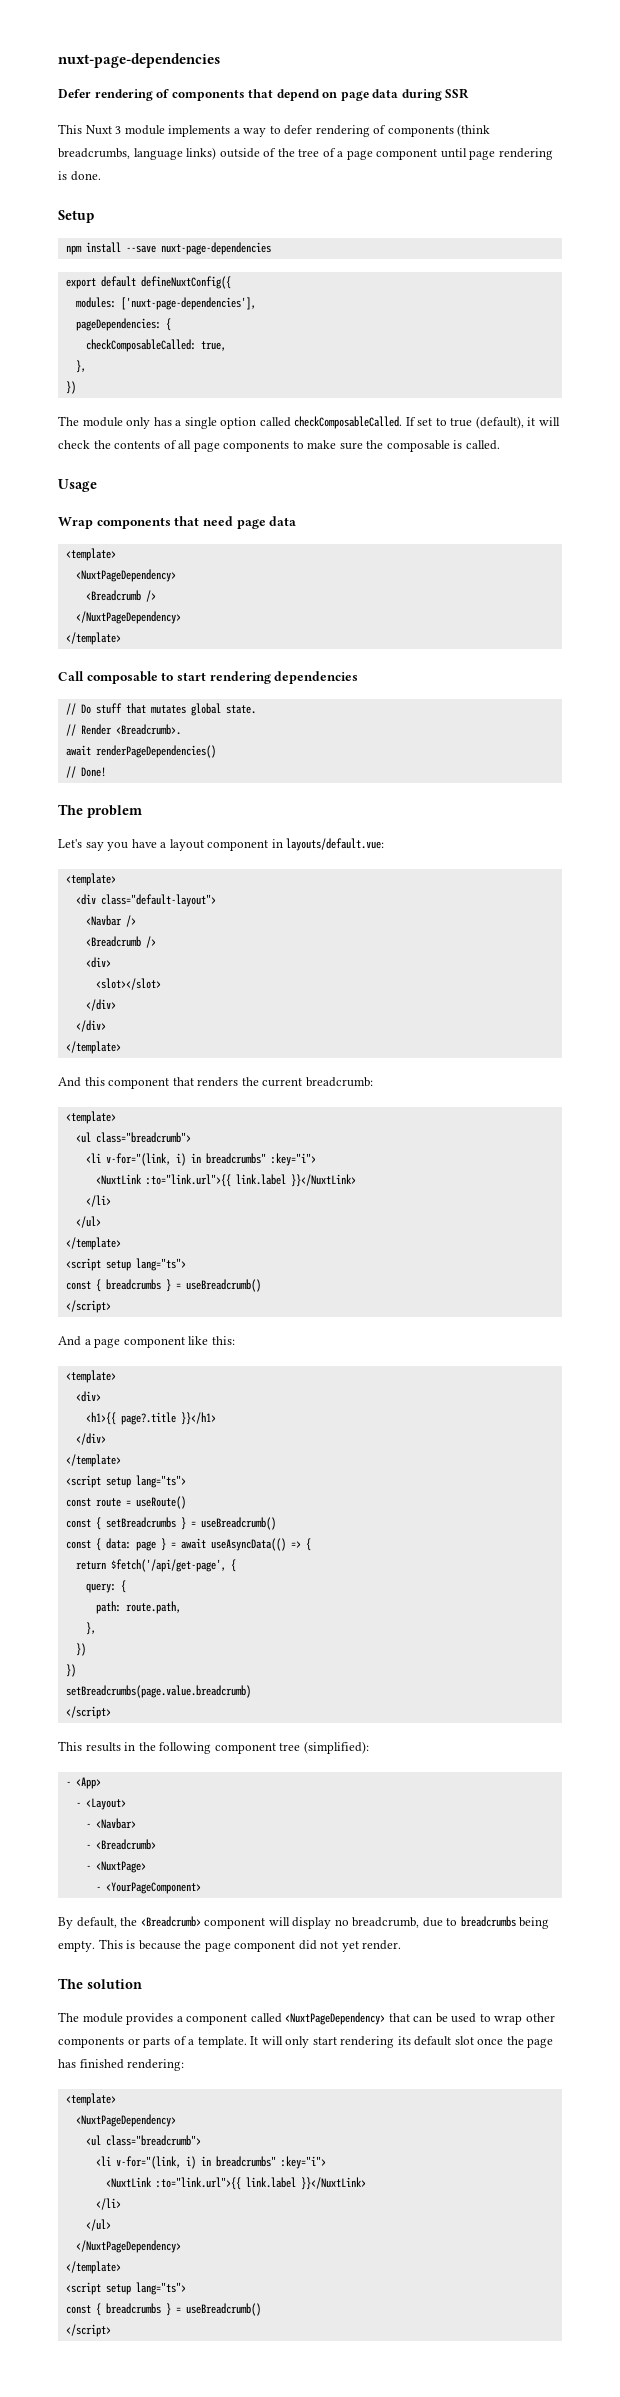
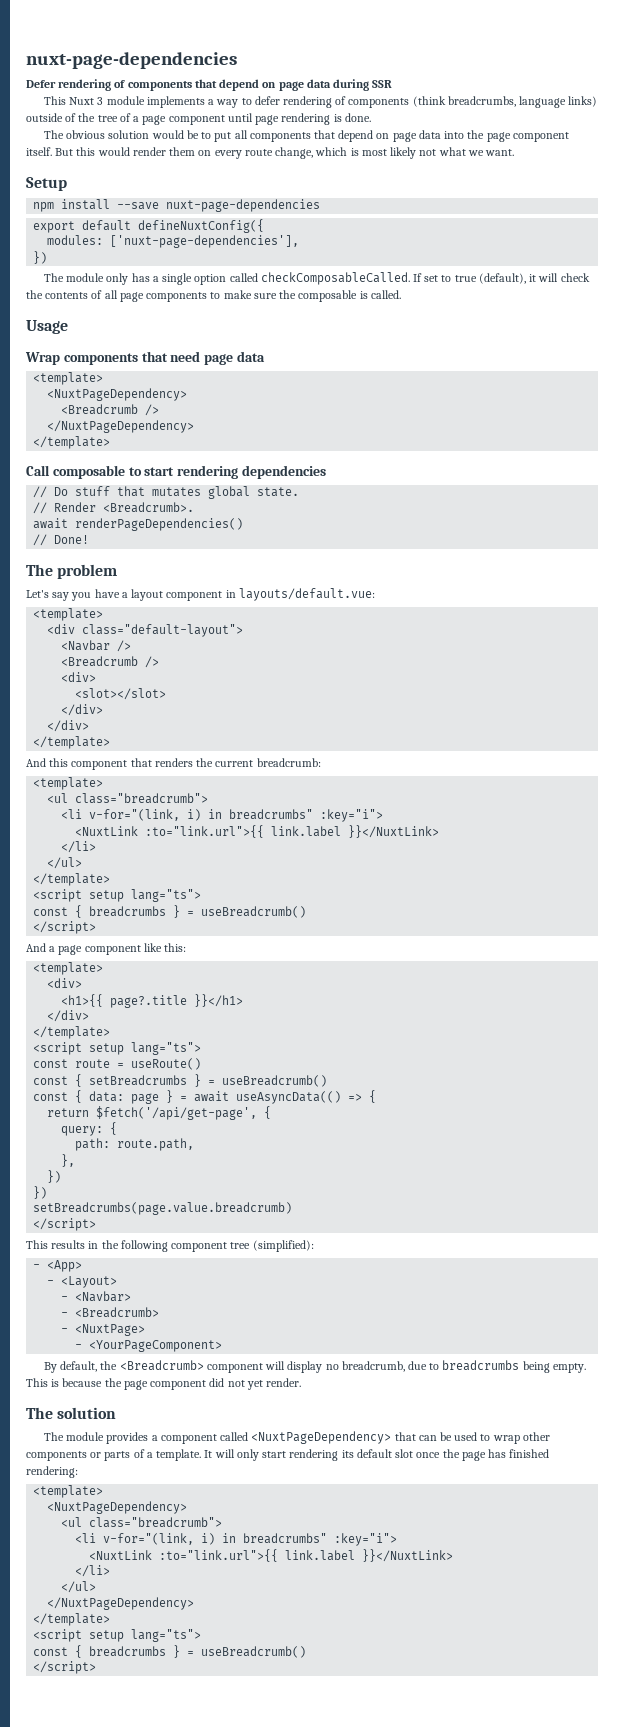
(101, 176) none -> [43,130,569,142] [26,147,515,159] // The obvious solution would be to put all components that depend on page data into the page component itself. But this would render them on every route change, which is most likely not what we want.
[75,318,171,331] [85,339,226,352] [75,360,86,373] // pageDependencies: { // checkComposableCalled: true, // }, -> (300, 241) none

